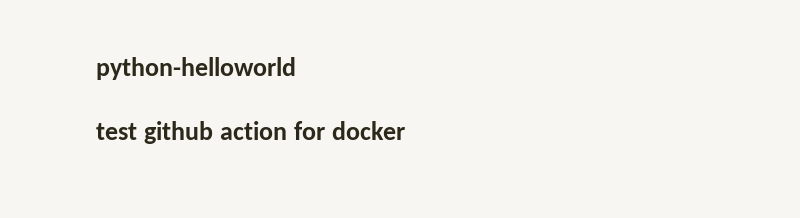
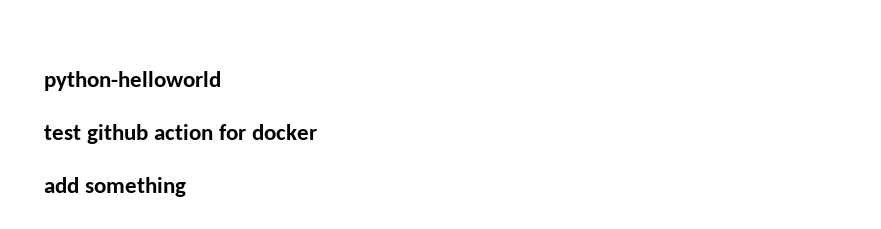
(405, 130) none -> [44,177,187,197] // add something

